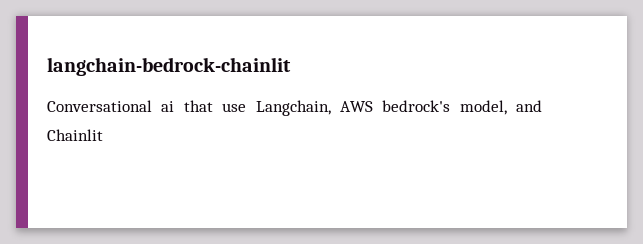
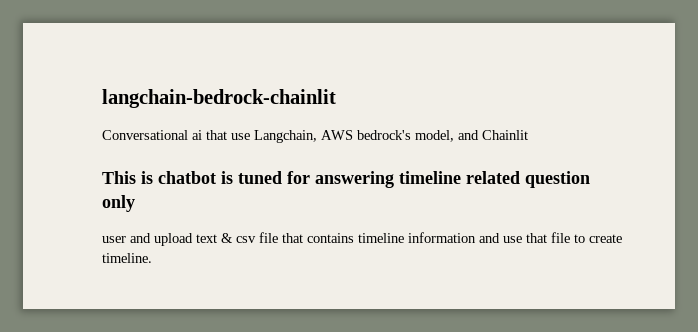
(103, 135) none -> [102,171,590,188] [102,195,135,212] [102,232,622,246] [102,253,152,263] // This is chatbot is tuned for answering timeline related question only // user and upload text & csv file that contains timeline information and use that file to create timeline.

